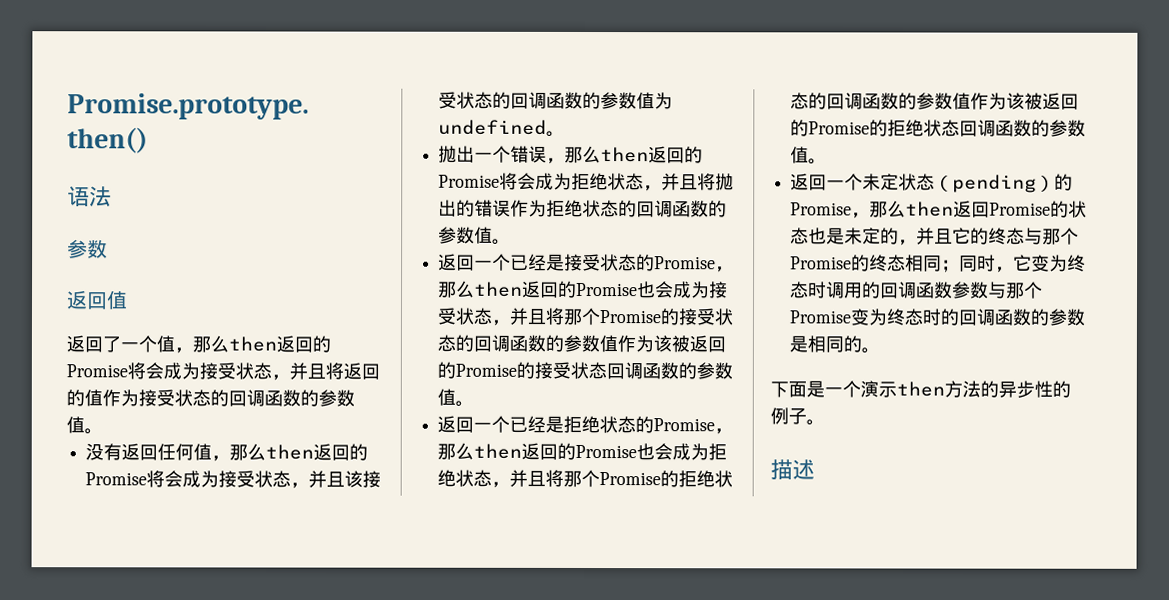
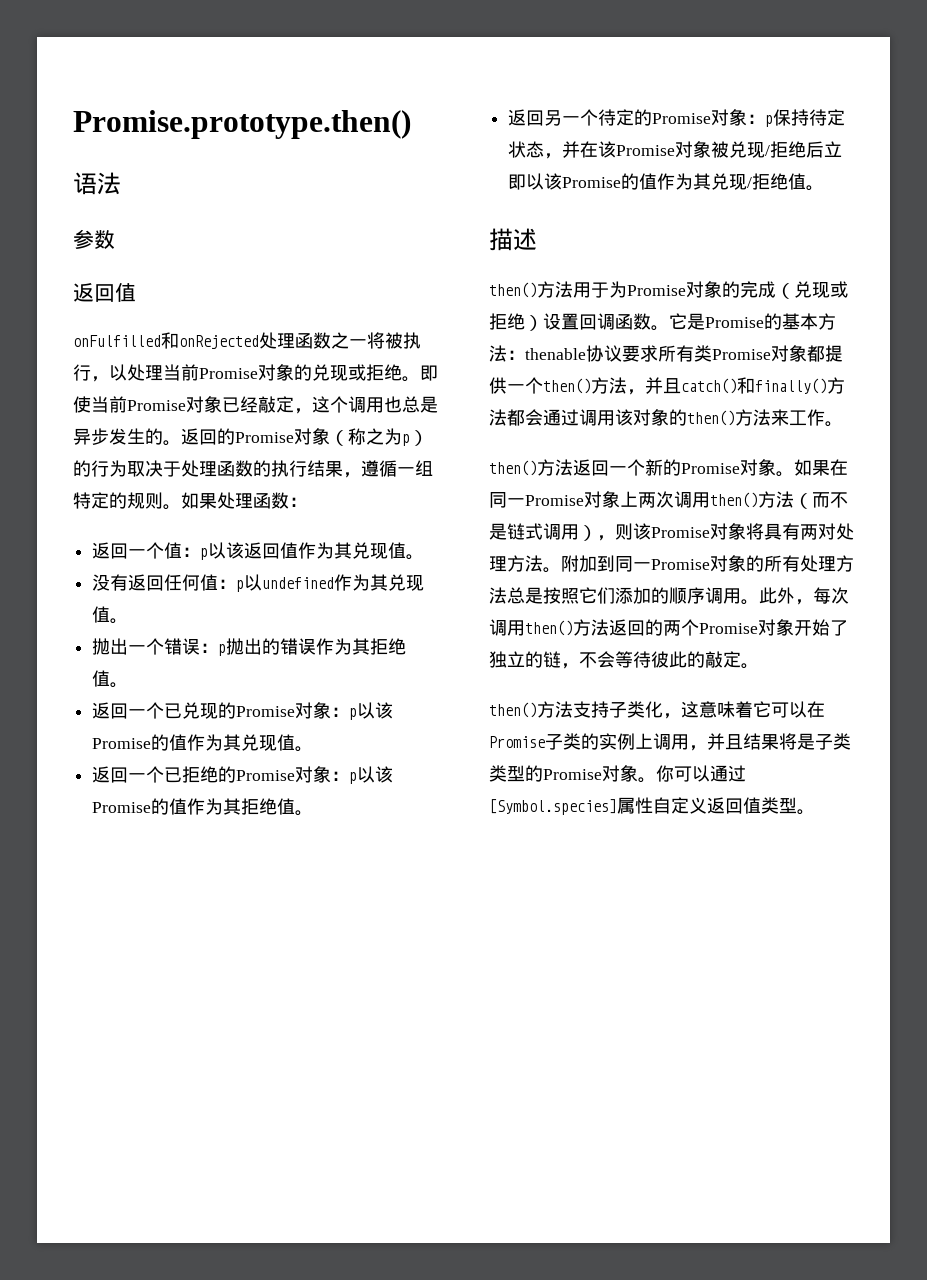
[66,335,331,354] [66,362,380,381] [66,389,355,407] 返回了一个值，那么then返回的Promise将会成为接受状态，并且将返回的值作为接受状态的回调函数的参数 -> [73,332,421,349] [73,364,438,382] [73,396,438,414] [73,428,428,446] [73,460,433,478] [73,492,307,510] [92,542,389,560] onFulfilled和onRejected处理函数之一将被执行，以处理当前Promise对象的兑现或拒绝。即使当前Promise对象已经敲定，这个调用也总是异步发生的。返回的Promise对象（称之为p）的行为取决于处理函数的执行结果，遵循一组特定的规则。如果处理函数： // 返回一个值：p以该返回值作为其兑现
[211,443,369,462] [85,470,382,489] [438,91,674,110] [438,119,566,137] [438,145,704,164] [438,172,735,192] [438,199,728,218] [438,226,512,245] [438,253,735,273] [438,280,729,299] [437,307,734,326] [437,334,727,353] [437,361,734,380] [437,388,475,407] [437,415,734,435] [437,442,728,461] [437,469,734,488] [790,92,1080,110] [790,119,1087,137] [790,146,828,165] [790,173,1074,193] [790,200,1088,219] [790,227,1080,246] [790,254,1087,273] [790,281,1044,299] [789,308,1086,326] [789,335,881,354] [770,380,1071,398] [770,407,825,426] [770,459,815,480] ，那么then返回的Promise将会成为接受状态，并且该接受状态的回调函数的参数值为undefined。 // 抛出一个错误，那么then返回的Promise将会成为拒绝状态，并且将抛出的错误作为拒绝状态的回调函数的参数值。 // 返回一个已经是接受状态的Promise，那么then返回的Promise也会成为接受状态，并且将那个Promise的接受状态的回调函数的参数值作为该被返回的Promise的接受状态回调函数的参数值。 // 返回一个已经是拒绝状态的Promise，那么then返回的Promise也会成为拒绝状态，并且将那个Promise的拒绝状态的回调函数的参数值作为该被返回的Promise的拒绝状态回调函数的参数值。 // 返回一个未定状态（pending）的Promise，那么then返回Promise的状态也是未定的，并且它的终态与那个Promise的终态相同；同时，它变为终态时调用的回调函数参数与那个Promise变为终态时的回调函数的参数是相同的。 // 下面是一个演示then方法的异步性的例子。 // 描述 -> [218,574,425,592] [92,606,129,624] [92,638,407,656] [92,670,129,688] [92,702,394,720] [92,734,314,752] [92,766,394,784] [92,798,314,816] [508,109,846,127] [508,141,843,159] [508,173,825,191] [489,228,537,251] [489,281,848,299] [489,313,836,331] [489,345,843,362] [489,377,845,395] [489,409,843,427] [489,459,848,477] [489,491,848,509] [489,523,854,541] [489,555,854,573] [489,587,849,605] [489,619,848,636] [489,651,759,669] [489,701,825,719] [489,733,851,751] [489,765,746,783] [489,797,815,815] ：p以undefined作为其兑现值。 // 抛出一个错误：p抛出的错误作为其拒绝值。 // 返回一个已兑现的Promise对象：p以该Promise的值作为其兑现值。 // 返回一个已拒绝的Promise对象：p以该Promise的值作为其拒绝值。 // 返回另一个待定的Promise对象：p保持待定状态，并在该Promise对象被兑现/拒绝后立即以该Promise的值作为其兑现/拒绝值。 // 描述 // then()方法用于为Promise对象的完成（兑现或拒绝）设置回调函数。它是Promise的基本方法：thenable协议要求所有类Promise对象都提供一个then()方法，并且catch()和finally()方法都会通过调用该对象的then()方法来工作。 // then()方法返回一个新的Promise对象。如果在同一Promise对象上两次调用then()方法（而不是链式调用），则该Promise对象将具有两对处理方法。附加到同一Promise对象的所有处理方法总是按照它们添加的顺序调用。此外，每次调用then()方法返回的两个Promise对象开始了独立的链，不会等待彼此的敲定。 // then()方法支持子类化，这意味着它可以在Promise子类的实例上调用，并且结果将是子类类型的Promise对象。你可以通过[Symbol.species]属性自定义返回值类型。

